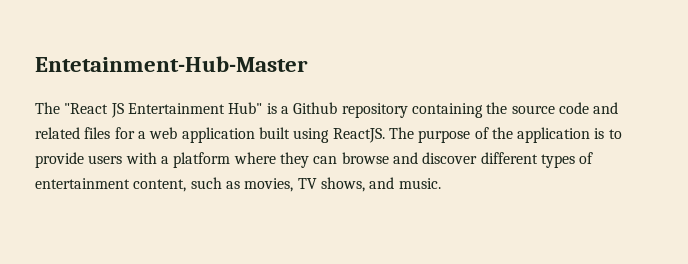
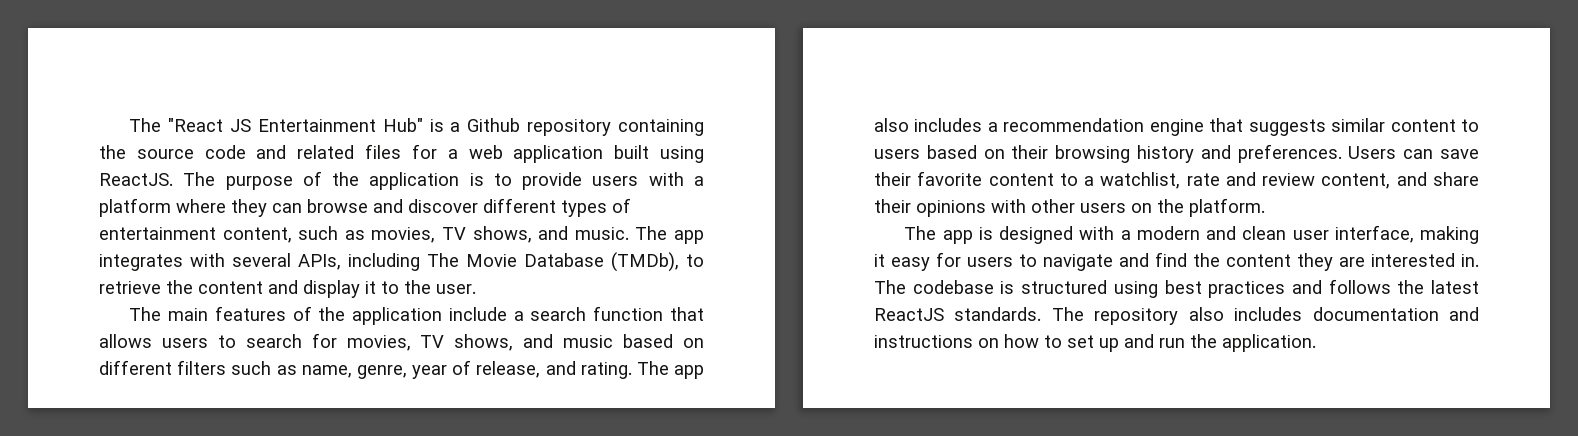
[35,56,308,72] Entetainment-Hub-Master // -> (129, 125) none
(441, 183) none -> [635,226,705,244] [99,252,704,272] [99,280,476,298] [129,306,704,325] [99,333,704,351] [99,360,704,379] [874,118,1479,136] [874,144,1479,163] [874,171,1479,189] [874,198,1265,217] [904,225,1479,244] [874,252,1479,271] [874,279,1479,298] [874,307,1479,325] [874,334,1316,352] The app integrates with several APIs, including The Movie Database (TMDb), to retrieve the content and display it to the user. // The main features of the application include a search function that allows users to search for movies, TV shows, and music based on different filters such as name, genre, year of release, and rating. The app also includes a recommendation engine that suggests similar content to users based on their browsing history and preferences. Users can save their favorite content to a watchlist, rate and review content, and share their opinions with other users on the platform. // The app is designed with a modern and clean user interface, making it easy for users to navigate and find the content they are interested in. The codebase is structured using best practices and follows the latest ReactJS standards. The repository also includes documentation and instructions on how to set up and run the application.

